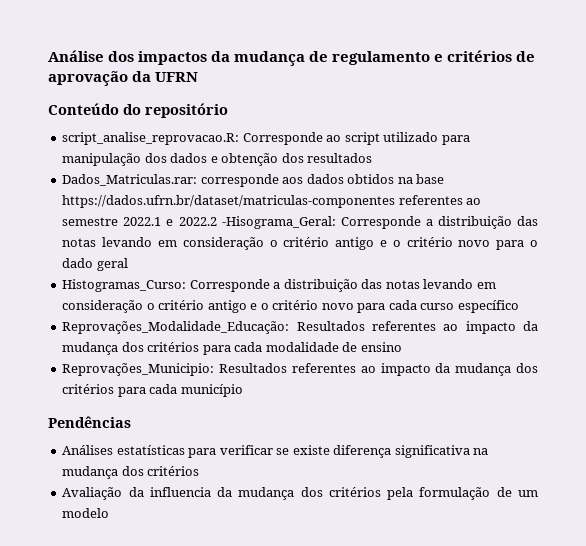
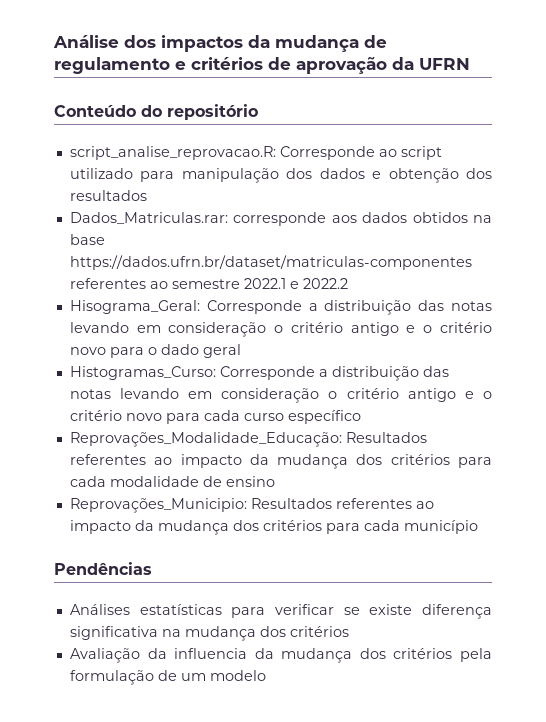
[221,216,336,229] -Hisograma_Geral: -> [69,300,200,314] // Hisograma_Geral:

